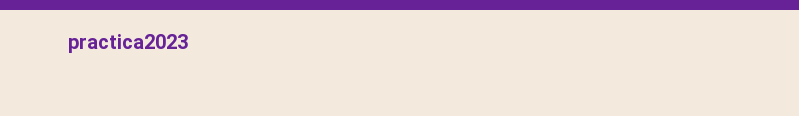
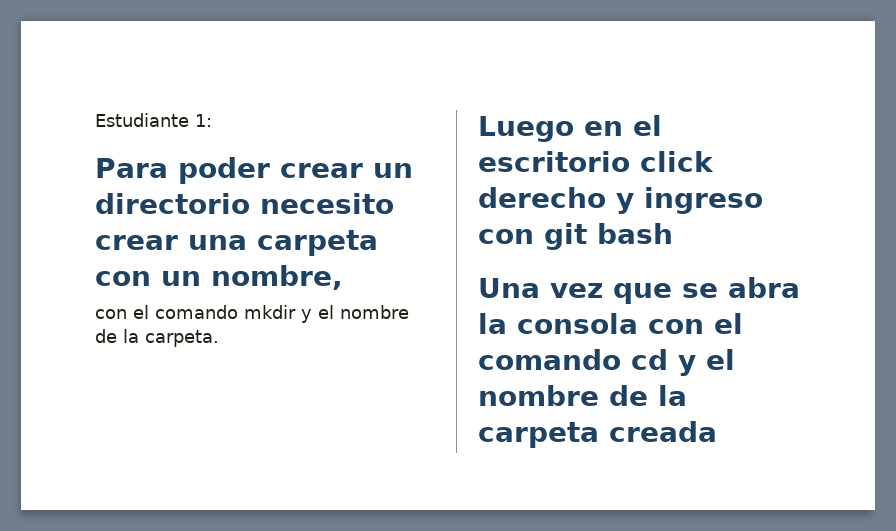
[68,34,188,53] practica2023 -> [95,113,212,127] [95,157,413,184] [95,193,394,214] [95,230,378,256] [95,265,343,290] [95,305,409,323] [95,329,219,347] [478,115,662,142] [478,151,714,172] [478,187,763,214] [478,223,673,250] [478,277,800,304] [478,313,743,334] [478,349,735,376] [478,385,687,406] [478,421,717,448] Estudiante 1: // Para poder crear un directorio necesito crear una carpeta con un nombre, // con el comando mkdir y el nombre de la carpeta. // Luego en el escritorio click derecho y ingreso con git bash // Una vez que se abra la consola con el comando cd y el nombre de la carpeta creada

